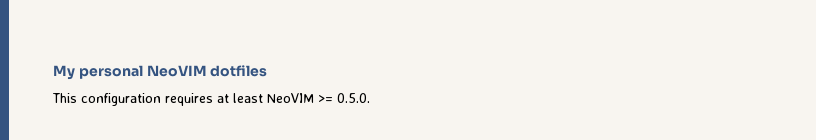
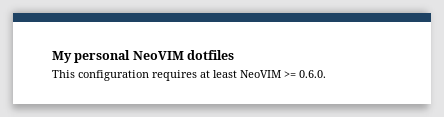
[337,93,370,103] 0.5.0. -> [299,70,326,78] 0.6.0.

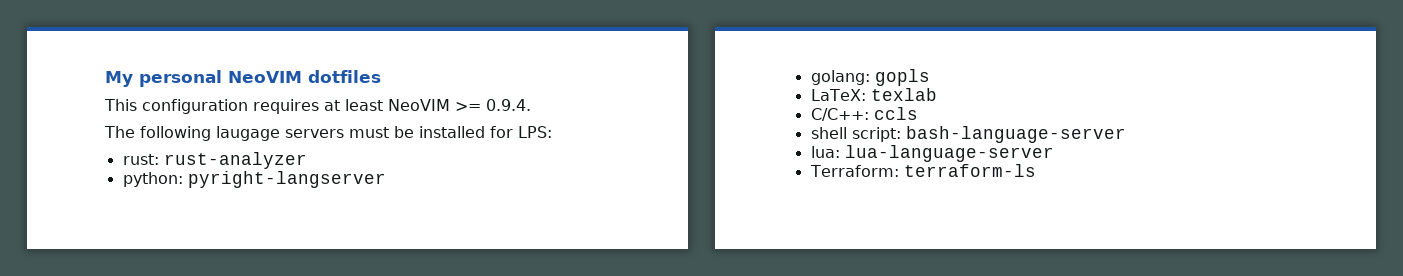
[299,70,326,78] 0.6.0. -> [486,99,531,111] [104,126,552,141] [122,152,307,169] [122,171,386,188] [810,69,930,86] [810,88,937,101] [810,107,918,121] [810,126,1126,143] [810,145,1054,162] [809,164,1036,177] 0.9.4. // The following laugage servers must be installed for LPS: // rust: rust-analyzer // python: pyright-langserver // golang: gopls // LaTeX: texlab // C/C++: ccls // shell script: bash-language-server // lua: lua-language-server // Terraform: terraform-ls

